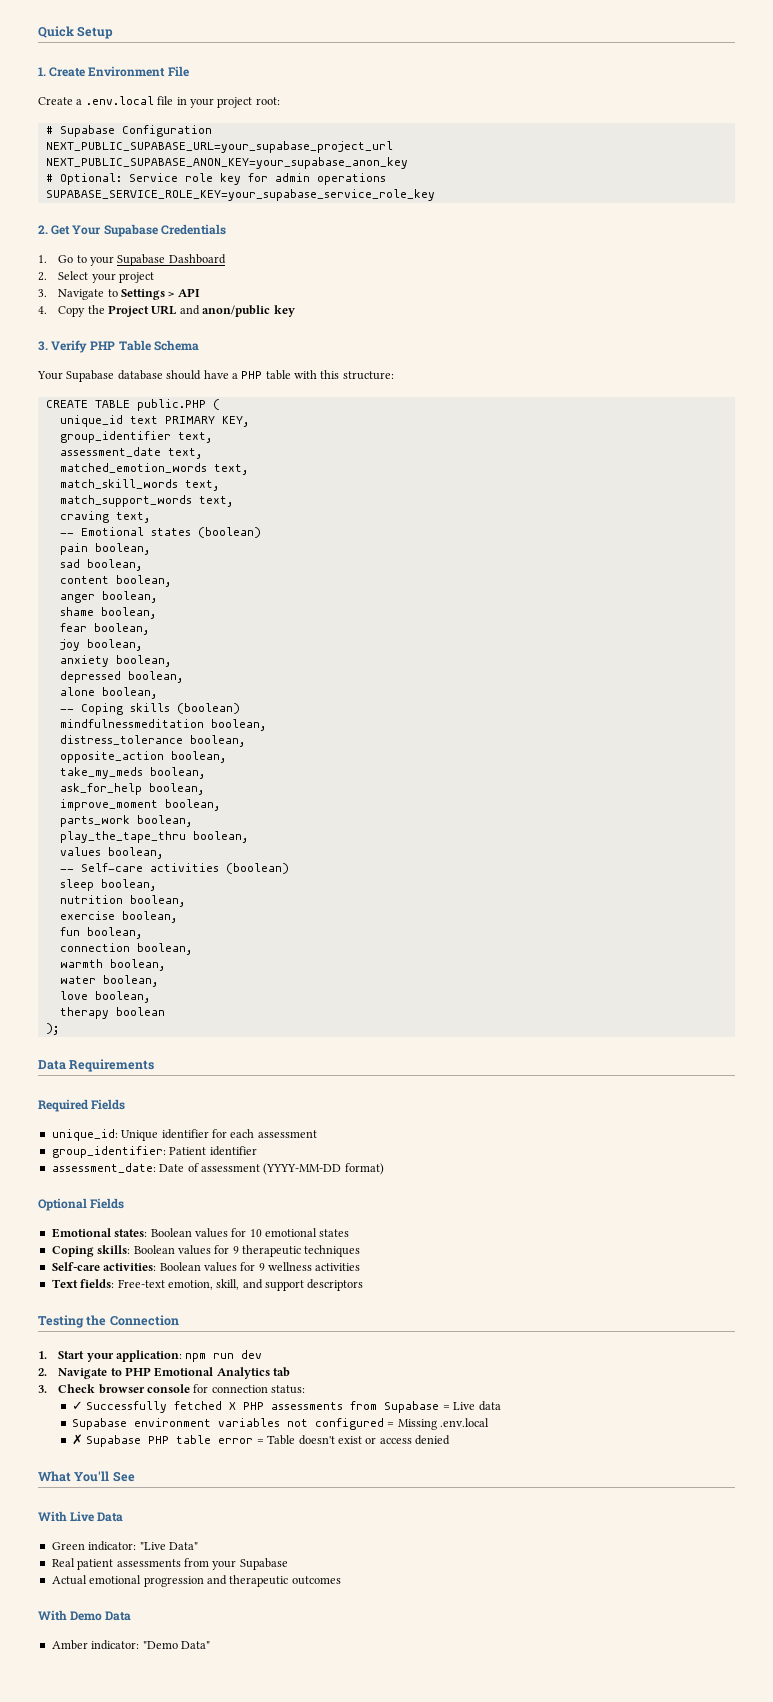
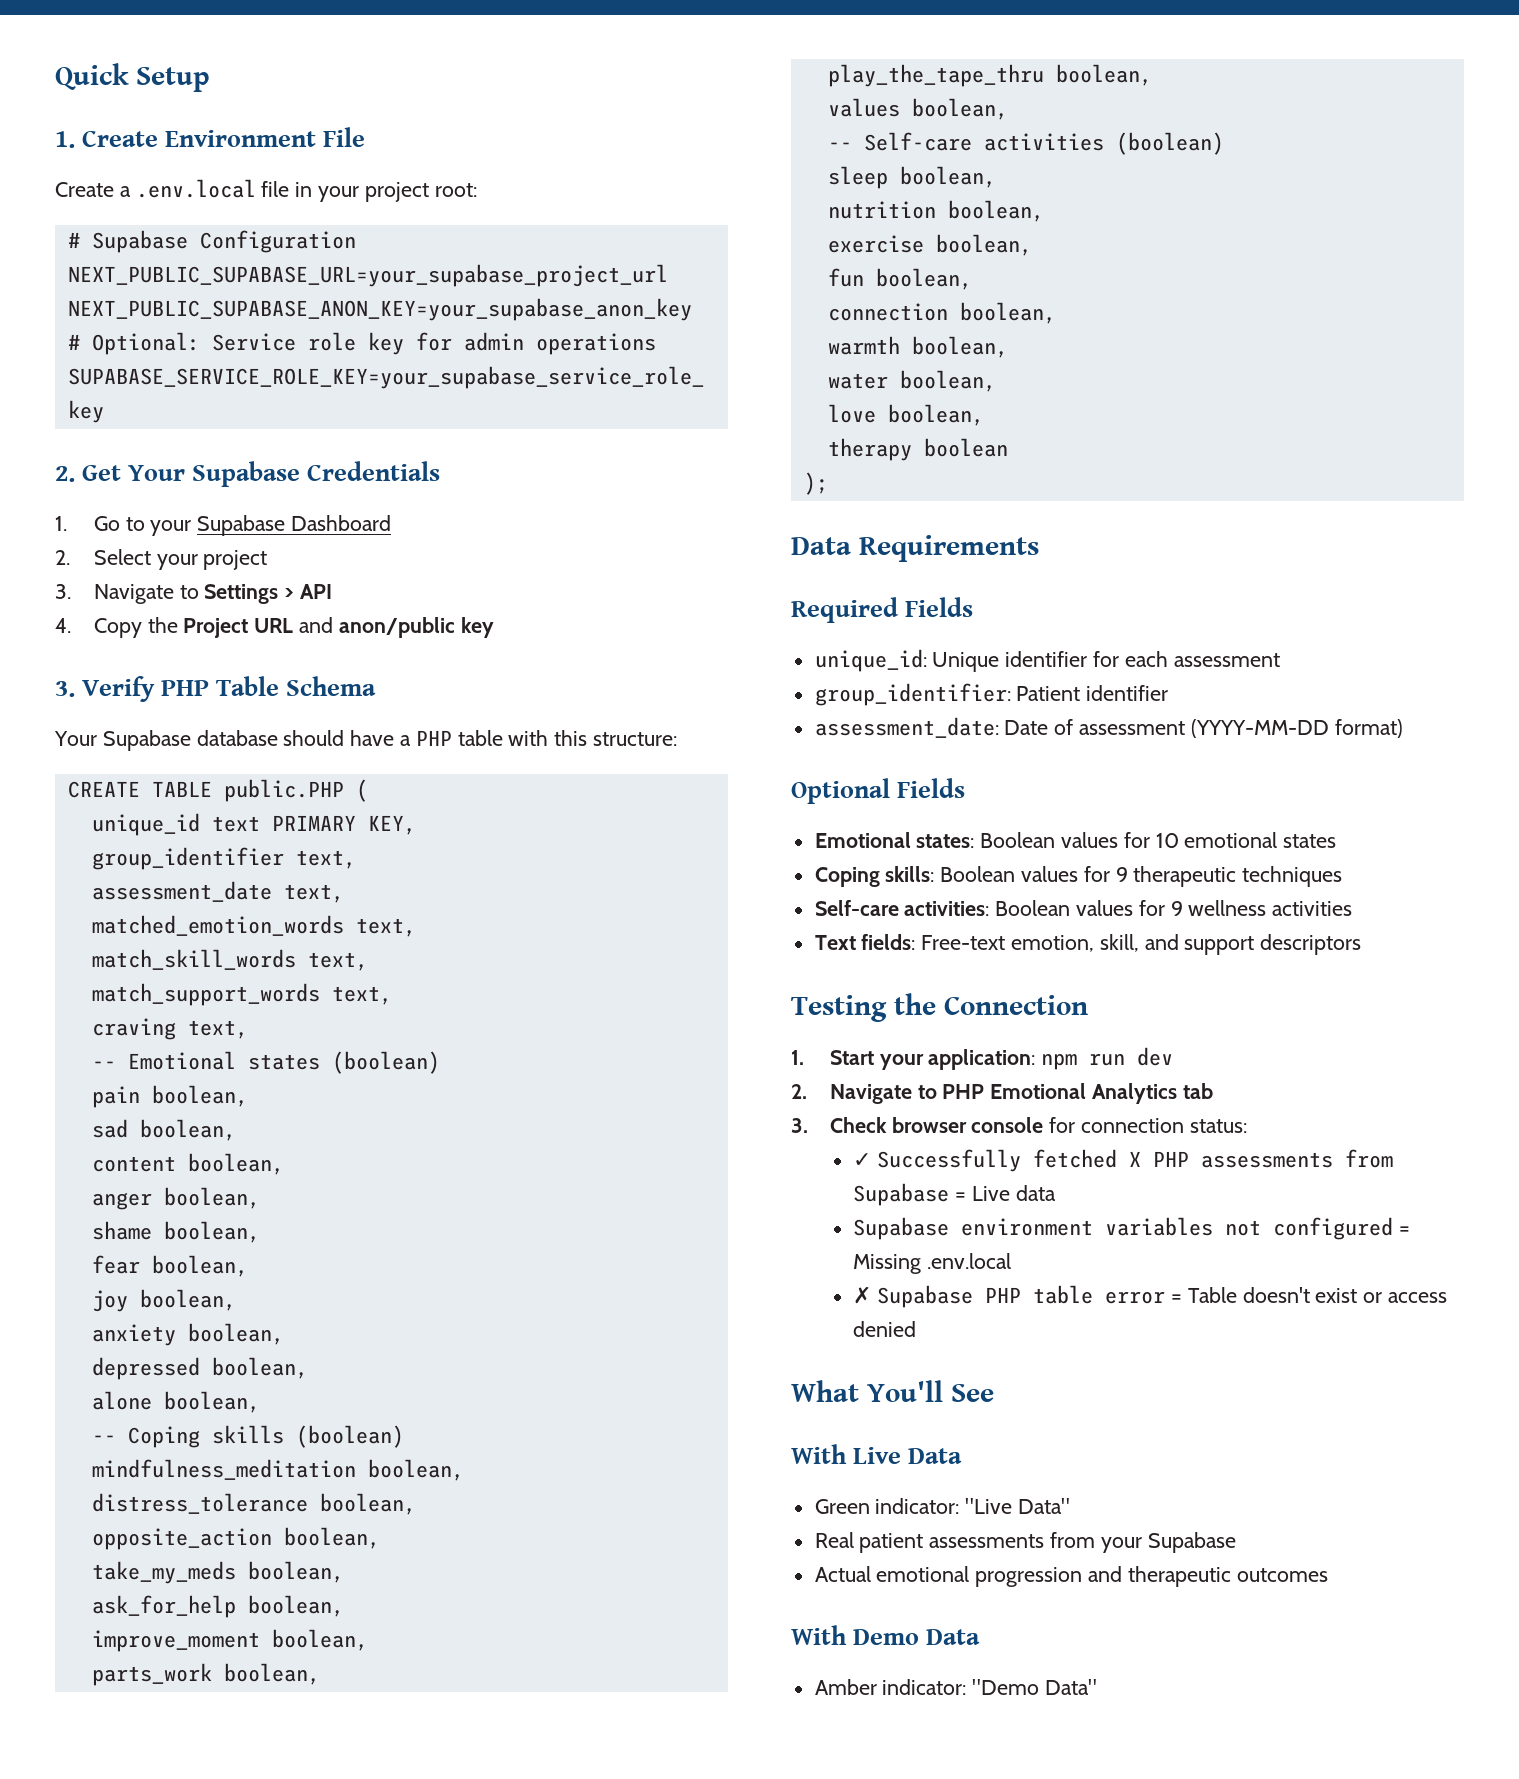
[59,719,204,728] mindfulnessmeditation -> [91,1459,356,1480] mindfulness_meditation

